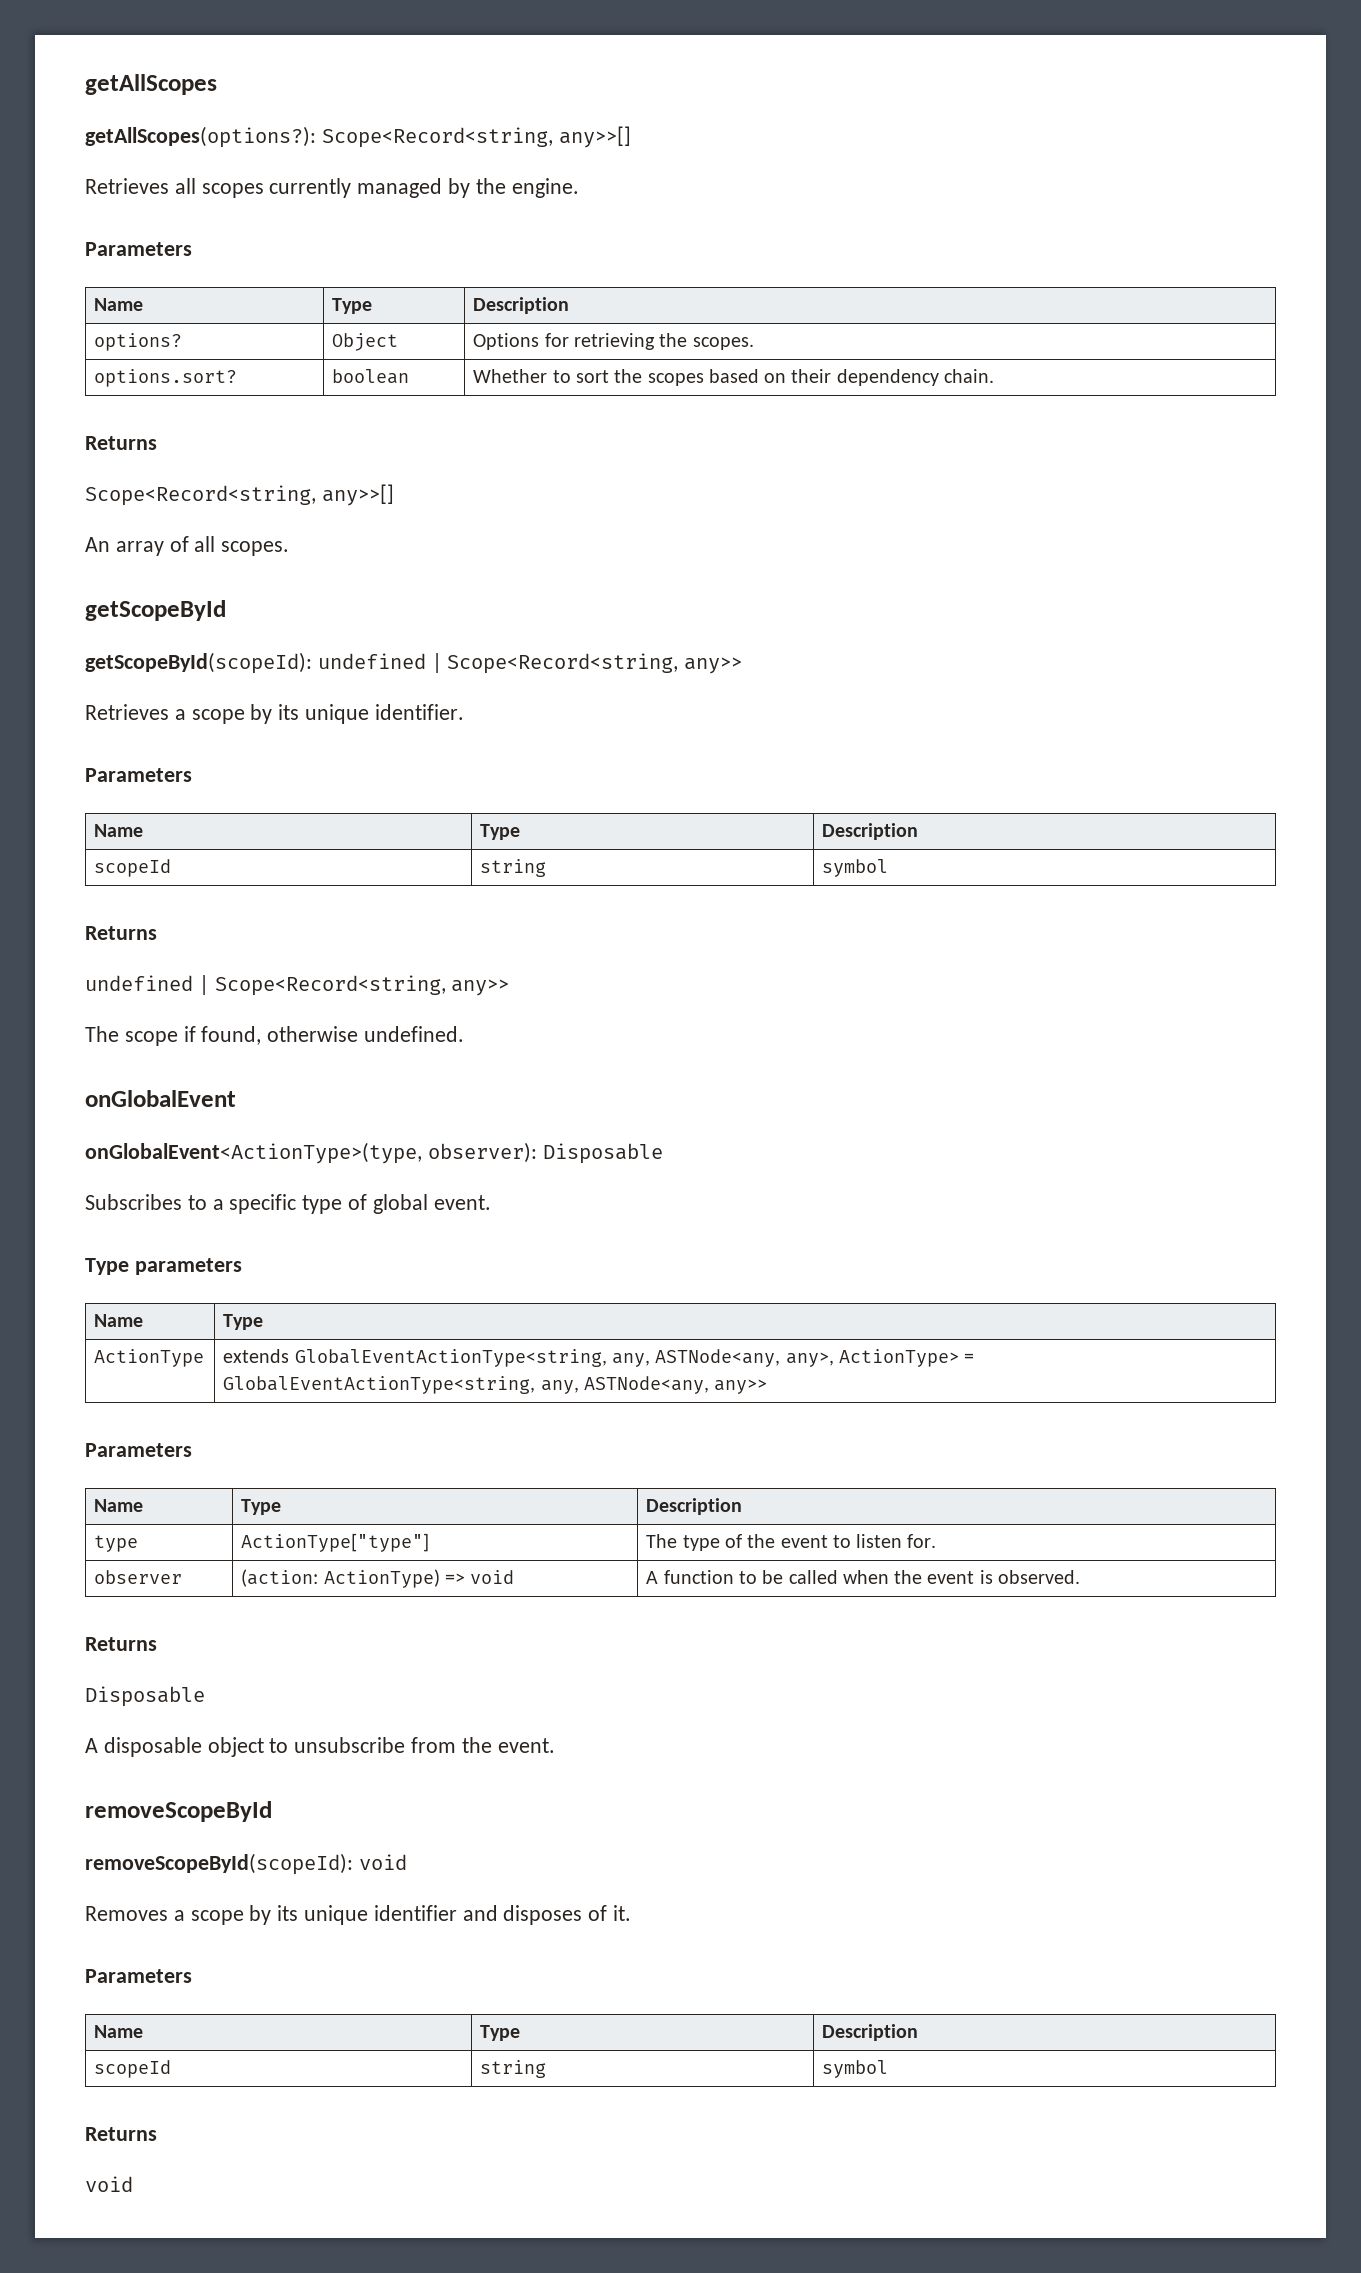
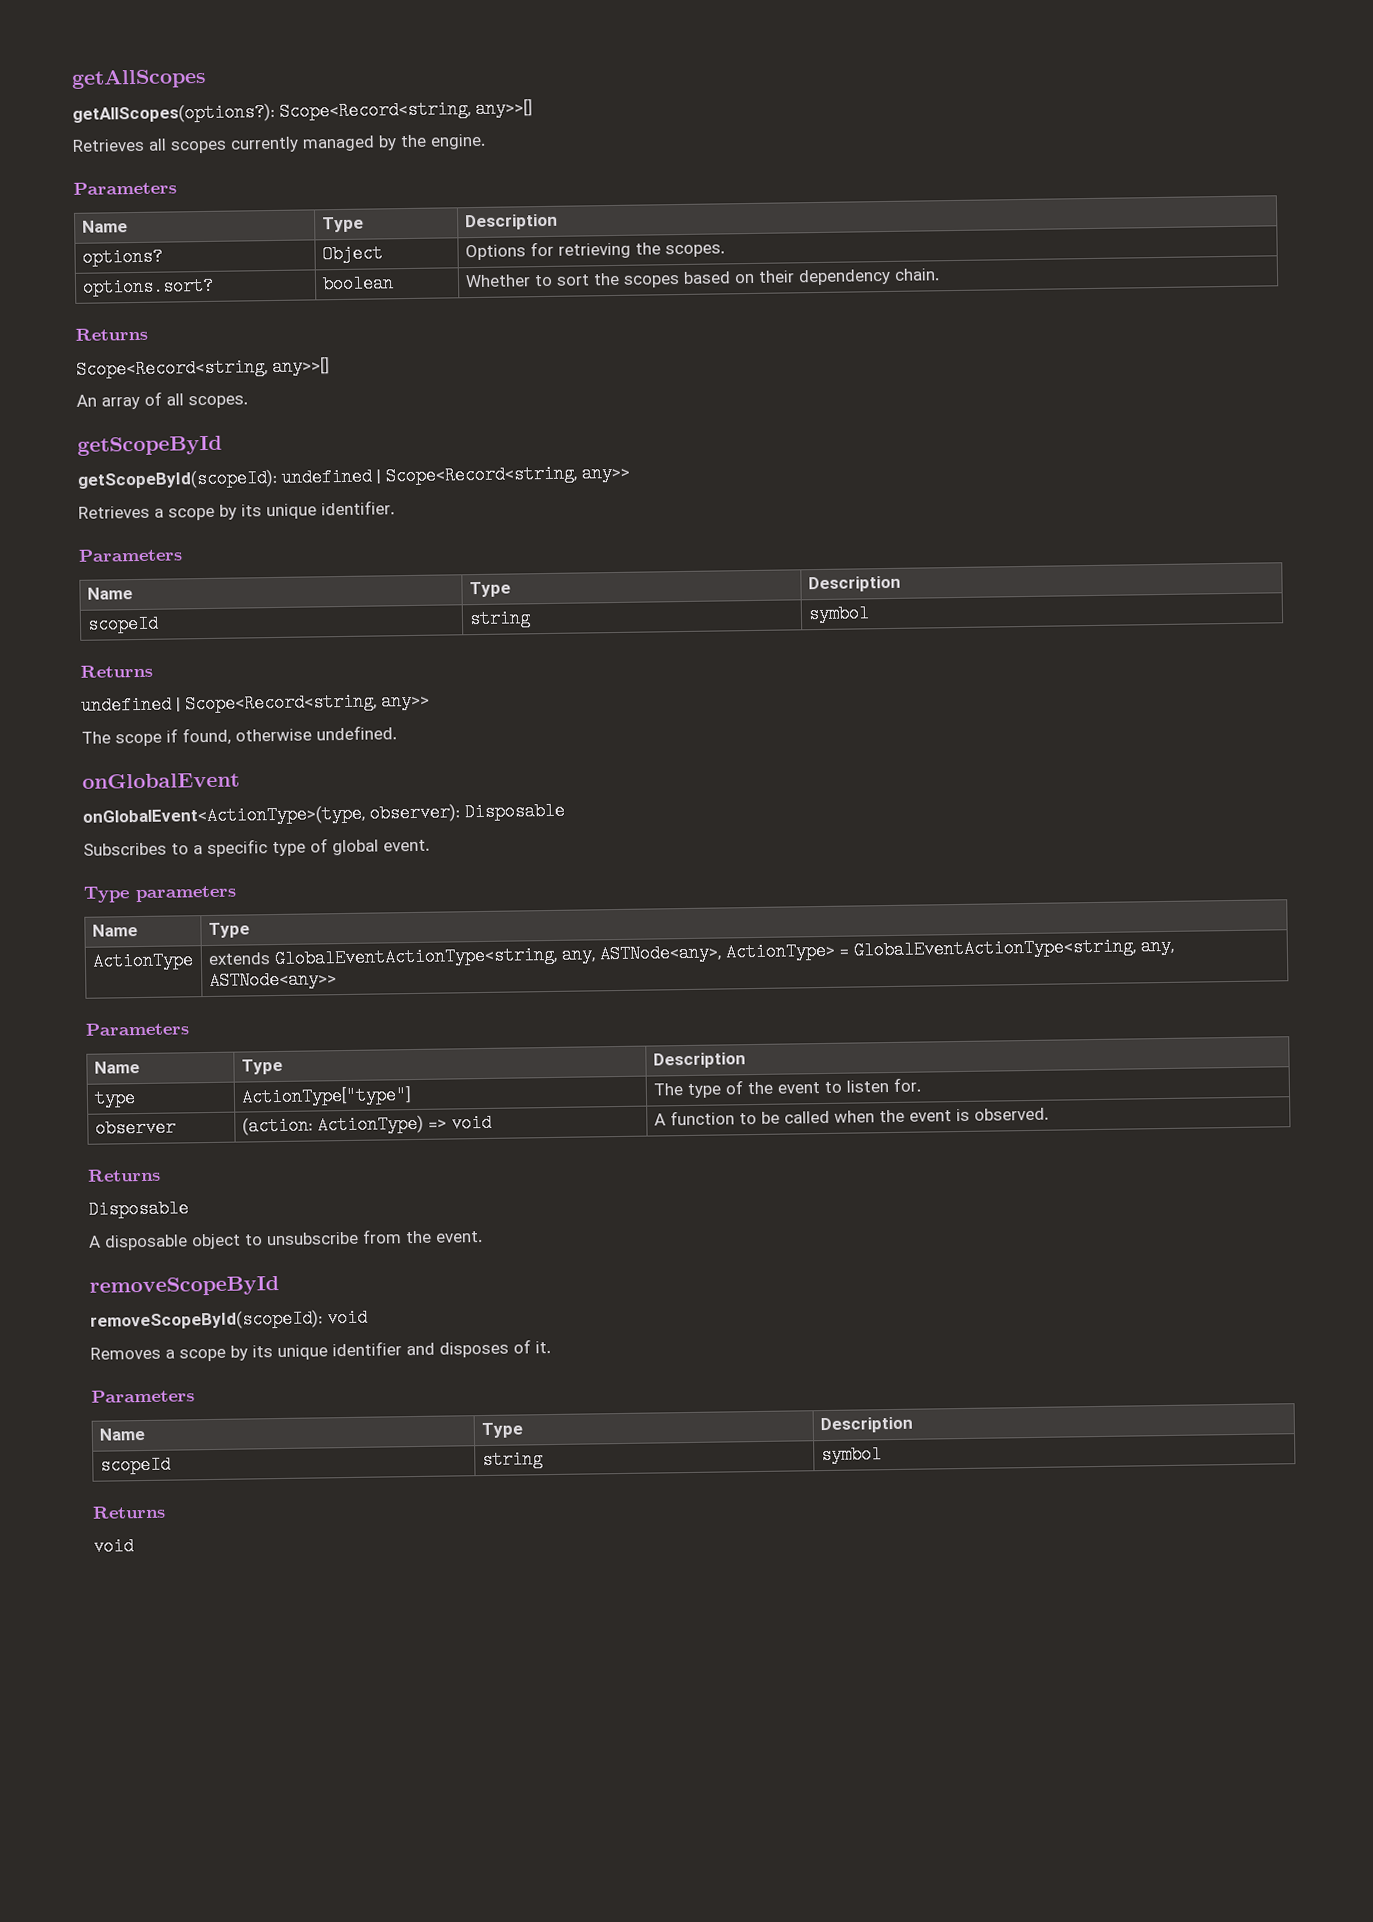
[655,1349,834,1367] ASTNode<any, any>, -> [598,943,722,964] ASTNode<any>,
[583,1376,768,1394] ASTNode<any, any>> -> [208,970,337,991] ASTNode<any>>

